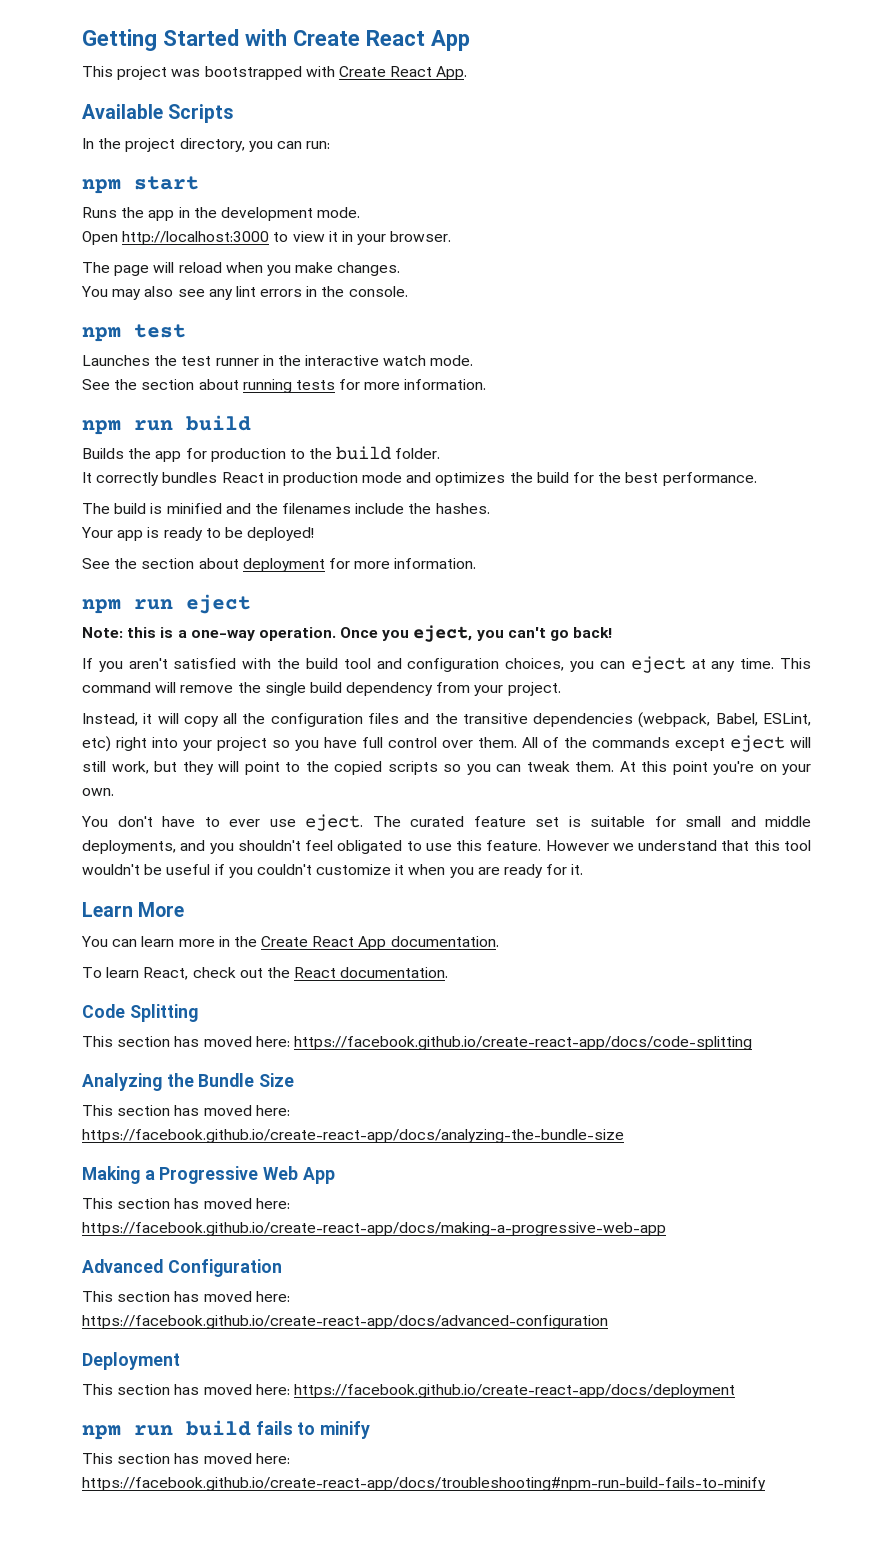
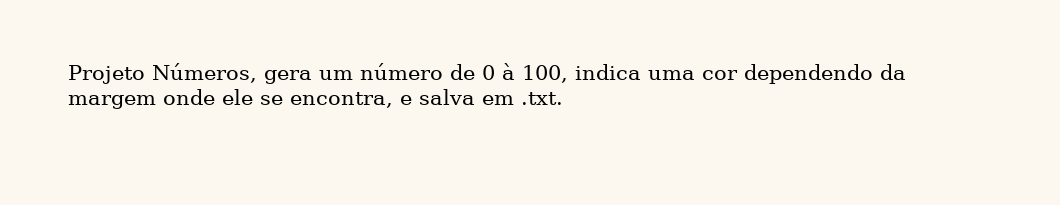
[82,29,470,51] [82,66,468,80] [82,104,234,123] [82,138,331,152] [82,176,199,194] [82,207,361,221] [82,231,452,245] [82,262,401,276] [81,286,408,300] [82,324,186,342] [82,355,474,366] [82,379,487,393] [82,415,251,435] [82,446,441,462] [82,472,757,486] [82,503,490,514] [81,527,315,541] [82,558,477,572] [82,594,251,614] [82,625,613,642] [82,656,812,673] [82,682,561,696] [82,712,812,728] [82,735,811,752] [82,761,811,775] [82,788,114,796] [81,814,811,831] [82,840,811,854] [82,864,584,878] [82,902,185,917] [81,936,499,950] [82,967,449,980] [82,1004,198,1022] [82,1036,752,1050] [82,1073,295,1091] [82,1105,290,1116] [82,1129,624,1143] [82,1166,335,1184] [82,1198,290,1209] [82,1222,666,1236] [82,1259,282,1277] [82,1291,290,1302] [82,1315,608,1329] [82,1352,180,1370] [82,1384,735,1398] [82,1420,371,1440] [82,1453,290,1464] [82,1477,766,1491] Getting Started with Create React App // This project was bootstrapped with Create React App. // Available Scripts // In the project directory, you can run: // npm start // Runs the app in the development mode. // Open http://localhost:3000 to view it in your browser. // The page will reload when you make changes. // You may also see any lint errors in the console. // npm test // Launches the test runner in the interactive watch mode. // See the section about running tests for more information. // npm run build // Builds the app for production to the build folder. // It correctly bundles React in production mode and optimizes the build for the best performance. // The build is minified and the filenames include the hashes. // Your app is ready to be deployed! // See the section about deployment for more information. // npm run eject // Note: this is a one-way operation. Once you eject, you can't go back! // If you aren't satisfied with the build tool and configuration choices, you can eject at any time. This command will remove the single build dependency from your project. // Instead, it will copy all the configuration files and the transitive dependencies (webpack, Babel, ESLint, etc) right into your project so you have full control over them. All of the commands except eject will still work, but they will point to the copied scripts so you can tweak them. At this point you're on your own. // You don't have to ever use eject. The curated feature set is suitable for small and middle deployments, and you shouldn't feel obligated to use this feature. However we understand that this tool wouldn't be useful if you couldn't customize it when you are ready for it. // Learn More // You can learn more in the Create React App documentation. // To learn React, check out the React documentation. // Code Splitting // This section has moved here: https://facebook.github.io/create-react-app/docs/code-splitting // Analyzing the Bundle Size // This section has moved here: https://facebook.github.io/create-react-app/docs/analyzing-the-bundle-size // Making a Progressive Web App // This section has moved here: https://facebook.github.io/create-react-app/docs/making-a-progressive-web-app // Advanced Configuration // This section has moved here: https://facebook.github.io/create-react-app/docs/advanced-configuration // Deployment // This section has moved here: https://facebook.github.io/create-react-app/docs/deployment // npm run build fails to minify // This section has moved here: https://facebook.github.io/create-react-app/docs/troubleshooting#npm-run-build-fails-to-minify -> [68,63,906,84] [68,89,563,109] Projeto Números, gera um número de 0 à 100, indica uma cor dependendo da margem onde ele se encontra, e salva em .txt.

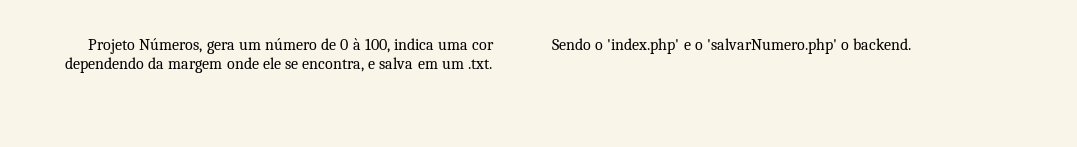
[521,92,563,105] .txt. -> [441,59,493,69] [552,38,912,54] um .txt. Sendo o 'index.php' e o 'salvarNumero.php' o backend.

